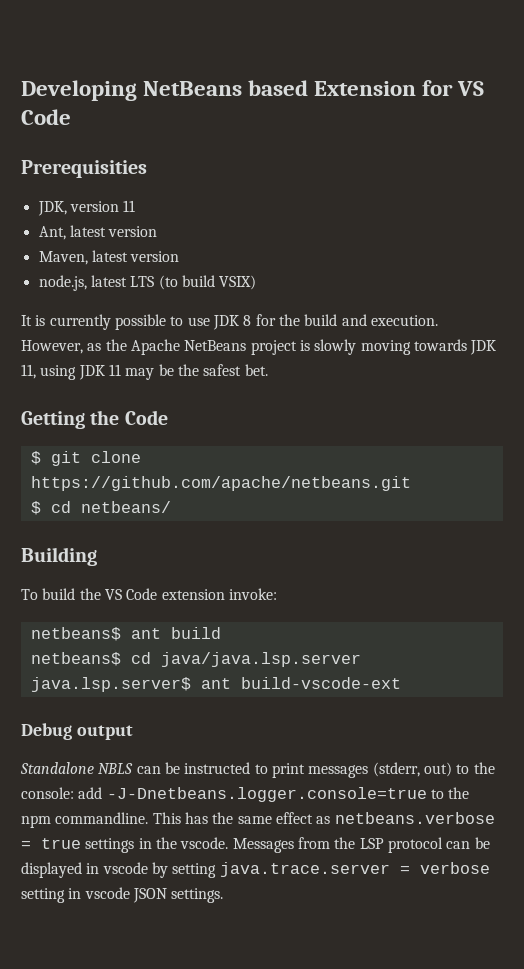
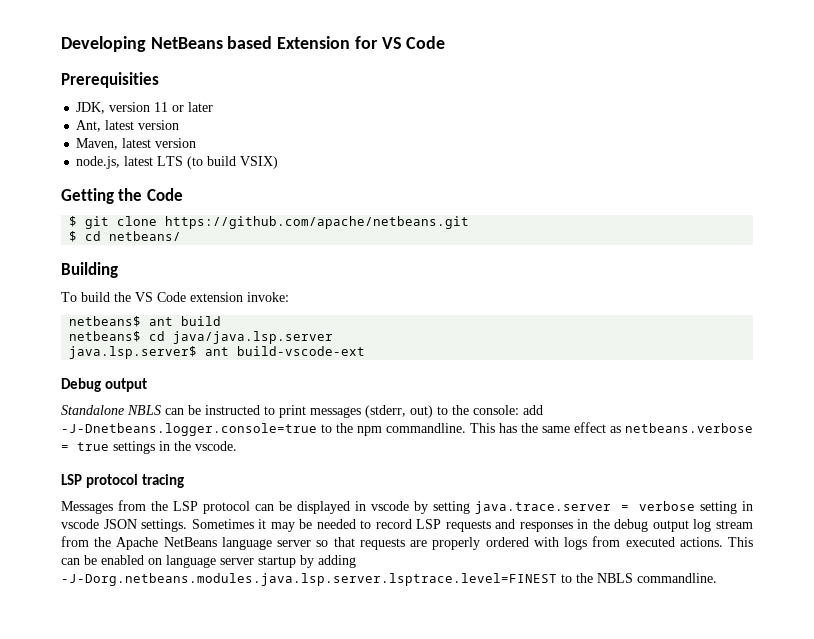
(136, 206) none -> [172,102,214,112] or later
[21,314,438,330] [21,339,497,355] [21,364,268,380] // It is currently possible to use JDK 8 for the build and execution. However, as the Apache NetBeans project is slowly moving towards JDK 11, using JDK 11 may be the safest bet. -> (279, 162) none
(229, 843) none -> [61,474,185,488] // LSP protocol tracing //
(224, 895) none -> [191,519,753,532] [61,536,754,550] [61,555,356,568] [61,573,717,586] Sometimes it may be needed to record LSP requests and responses in the debug output log stream from the Apache NetBeans language server so that requests are properly ordered with logs from executed actions. This can be enabled on language server startup by adding -J-Dorg.netbeans.modules.java.lsp.server.lsptrace.level=FINEST to the NBLS commandline.

